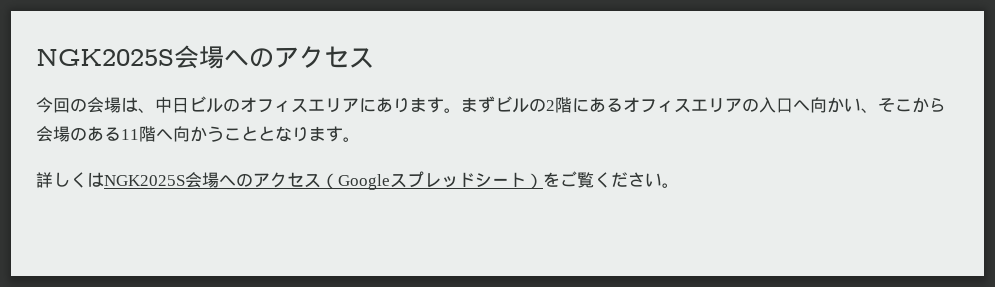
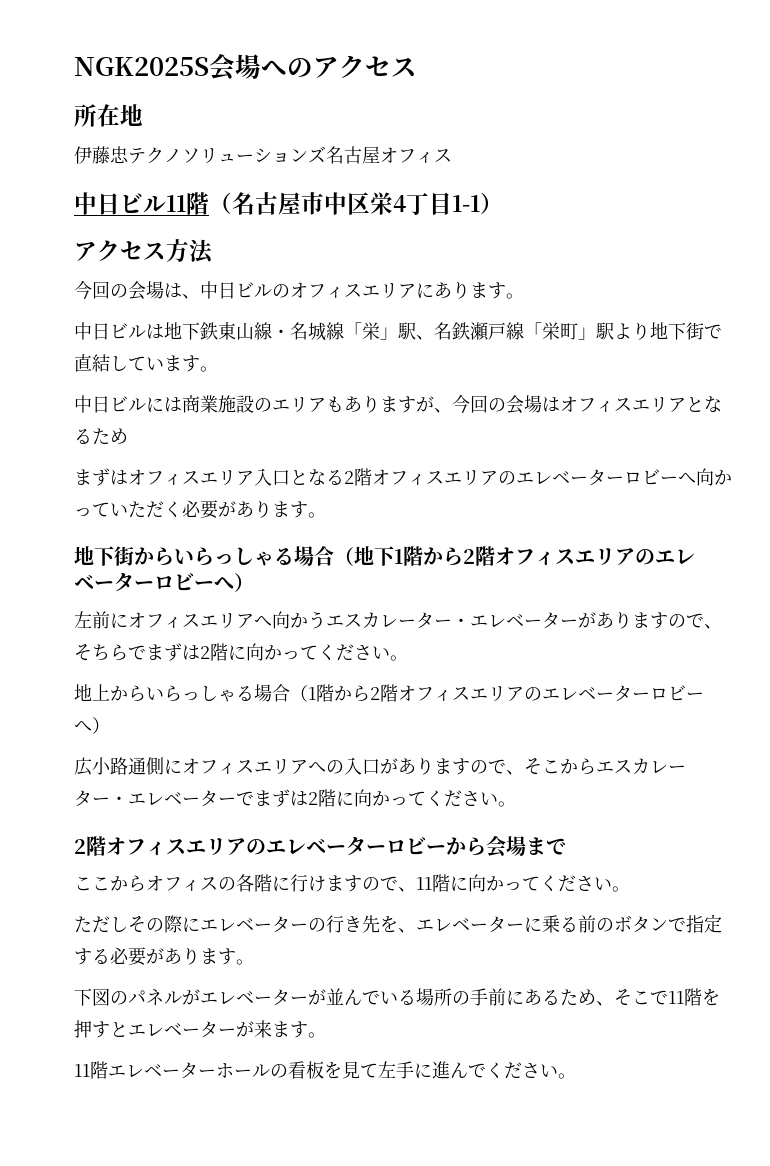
[36,45,374,69] NGK2025S会場へのアクセス -> [74,54,417,81] [74,104,143,127] [74,146,452,164] [74,192,503,215] [74,239,214,264] NGK2025S会場へのアクセス // 所在地 // 伊藤忠テクノソリューションズ名古屋オフィス // 中日ビル11階（名古屋市中区栄4丁目1-1） // アクセス方法
[461,96,946,113] [36,126,360,142] [36,171,594,190] まずビルの2階にあるオフィスエリアの入口へ向かい、そこから会場のある11階へ向かうこととなります。 // 詳しくはNGK2025S会場へのアクセス（Googleスプレッドシート）をご覧 -> [74,322,722,341] [74,354,218,372] [74,395,722,414] [74,428,128,445] [74,468,732,486] [74,500,326,519] [74,546,695,566] [74,572,254,592] [74,611,722,629] [74,643,408,661] [74,684,704,702] [74,717,110,734] [74,757,686,776] [74,789,516,807] [74,835,566,858] [74,874,630,892] [74,914,722,933] [74,947,254,966] [74,988,720,1006] [74,1020,326,1038] [74,1061,486,1079] // 中日ビルは地下鉄東山線・名城線「栄」駅、名鉄瀬戸線「栄町」駅より地下街で直結しています。 // 中日ビルには商業施設のエリアもありますが、今回の会場はオフィスエリアとなるため // まずはオフィスエリア入口となる2階オフィスエリアのエレベーターロビーへ向かっていただく必要があります。 // 地下街からいらっしゃる場合（地下1階から2階オフィスエリアのエレベーターロビーへ） // 左前にオフィスエリアへ向かうエスカレーター・エレベーターがありますので、そちらでまずは2階に向かってください。 // 地上からいらっしゃる場合（1階から2階オフィスエリアのエレベーターロビーへ） // 広小路通側にオフィスエリアへの入口がありますので、そこからエスカレーター・エレベーターでまずは2階に向かってください。 // 2階オフィスエリアのエレベーターロビーから会場まで // ここからオフィスの各階に行けますので、11階に向かってください。 // ただしその際にエレベーターの行き先を、エレベーターに乗る前のボタンで指定する必要があります。 // 下図のパネルがエレベーターが並んでいる場所の手前にあるため、そこで11階を押すとエレベーターが来ます。 // 11階エレベーターホールの看板を見て左手に進んで

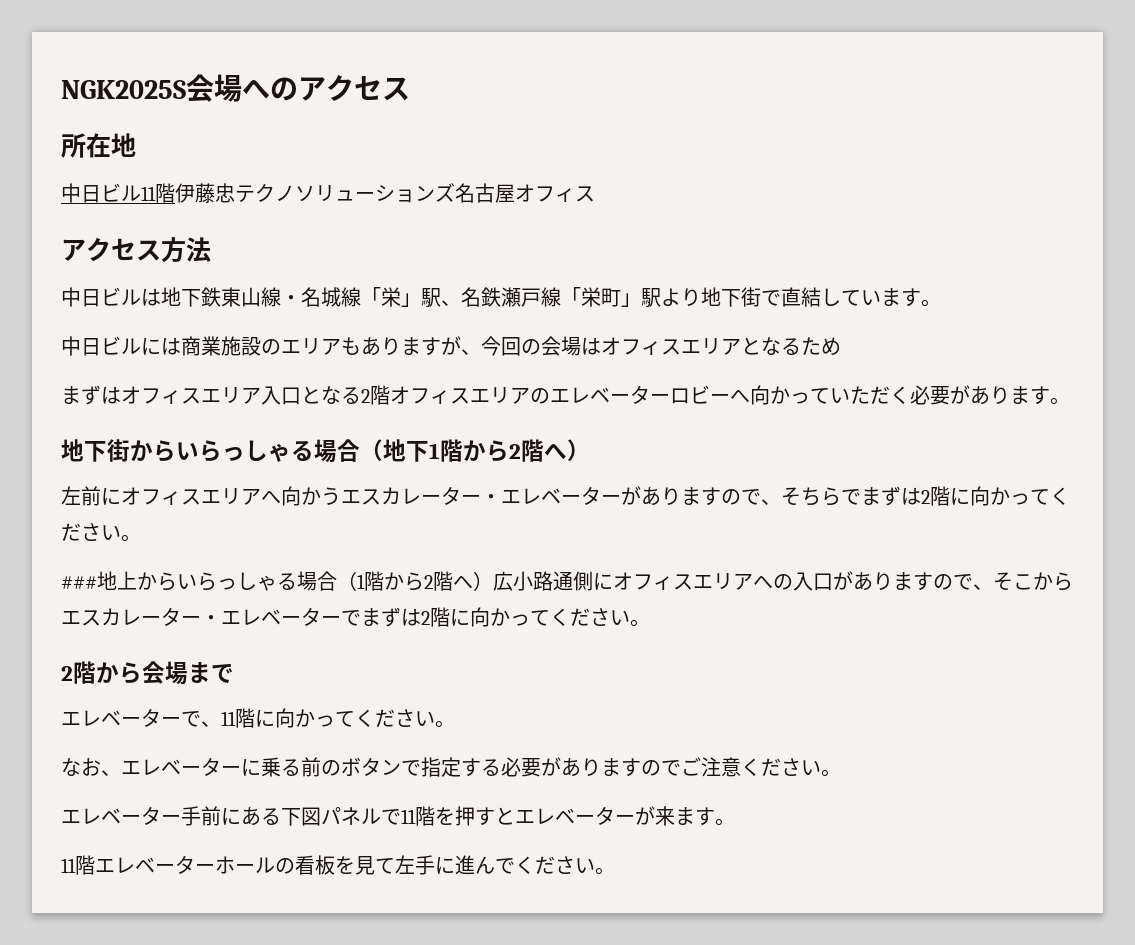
(143, 115) none -> [61,183,175,203] 中日ビル11階
[74,192,503,215] [74,239,214,264] [74,281,524,300] 中日ビル11階（名古屋市中区栄4丁目1-1） // アクセス方法 // 今回の会場は、中日ビルのオフィスエリアにあります。 -> [61,237,211,263] アクセス方法
[495,547,695,566] [74,572,214,592] オフィスエリアのエレベーターロビー -> (544, 450) none
(408, 658) none -> [61,576,97,589] ###
[398,685,704,702] [74,717,110,734] オフィスエリアのエレベーターロビーへ） // -> [453,571,493,591] へ）
[106,835,566,858] [74,874,380,892] オフィスエリアのエレベーターロビーから会場まで // ここからオフィスの各階に行けますの -> [96,661,234,685] [61,708,181,727] から会場まで // エレベーター
[74,915,398,933] ただしその際にエレベーターの行き先を -> [61,758,101,776] なお
[236,959,254,965] [74,988,650,1006] 。 // 下図のパネルがエレベーターが並んでいる場所の手前にあるため、そこ -> [641,757,841,777] [61,806,381,826] のでご注意ください。 // エレベーター手前にある下図パネル

